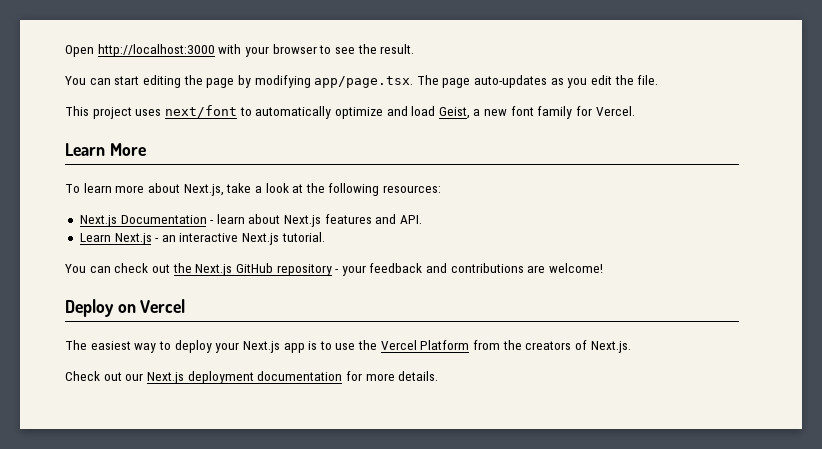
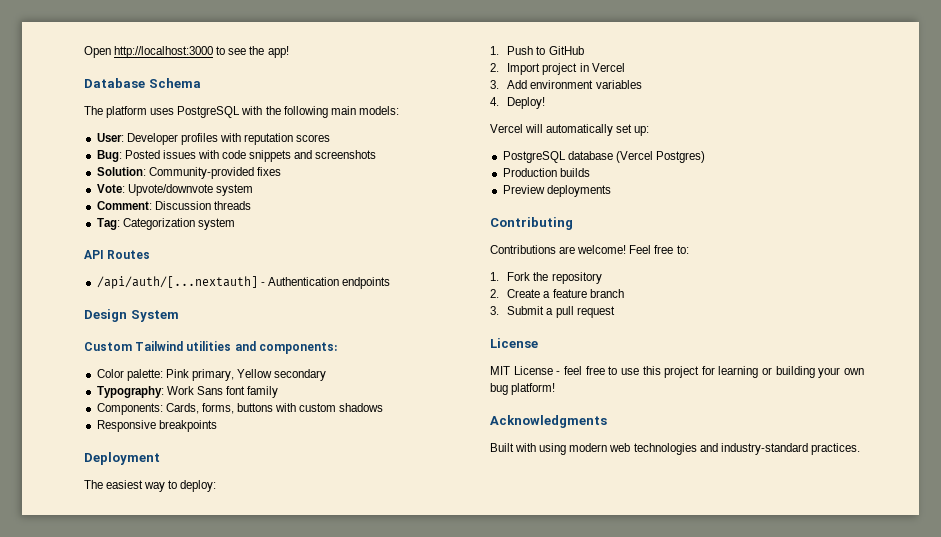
[218,44,415,57] [65,75,659,88] [65,105,635,119] [65,143,146,156] [65,183,442,196] [79,214,423,227] [79,232,325,245] [65,263,604,276] [65,299,186,317] [65,340,631,353] [65,371,439,384] with your browser to see the result. // You can start editing the page by modifying app/page.tsx. The page auto-updates as you edit the file. // This project uses next/font to automatically optimize and load Geist, a new font family for Vercel. // Learn More // To learn more about Next.js, take a look at the following resources: // Next.js Documentation - learn about Next.js features and API. // Learn Next.js - an interactive Next.js tutorial. // You can check out the Next.js GitHub repository - your feedback and contributions are welcome! // Deploy on Vercel // The easiest way to deploy your Next.js app is to use the Vercel Platform from the creators of Next.js. // Check out our Next.js deployment documentation for more details. -> [216,46,289,58] [84,78,201,88] [84,106,399,118] [96,133,331,145] [96,150,377,162] [96,167,281,179] [96,184,253,196] [96,201,251,210] [96,218,235,230] [84,250,151,259] [96,276,390,289] [84,309,179,322] [84,341,337,354] [96,369,327,381] [96,386,279,398] [96,403,384,415] [96,420,217,432] [84,452,160,465] [84,480,217,492] [490,46,584,55] [490,63,625,75] [490,80,642,89] [490,97,546,109] [490,124,650,136] [502,151,705,163] [502,168,590,177] [502,185,611,197] [490,217,573,230] [490,245,689,254] [490,272,602,284] [490,289,624,298] [490,306,615,318] [490,338,538,348] [490,366,864,378] [490,383,556,395] [490,415,607,428] [490,443,860,455] to see the app! // Database Schema // The platform uses PostgreSQL with the following main models: // User: Developer profiles with reputation scores // Bug: Posted issues with code snippets and screenshots // Solution: Community-provided fixes // Vote: Upvote/downvote system // Comment: Discussion threads // Tag: Categorization system // API Routes // /api/auth/[...nextauth] - Authentication endpoints // Design System // Custom Tailwind utilities and components: // Color palette: Pink primary, Yellow secondary // Typography: Work Sans font family // Components: Cards, forms, buttons with custom shadows // Responsive breakpoints // Deployment // The easiest way to deploy: // 1. Push to GitHub // 2. Import project in Vercel // 3. Add environment variables // 4. Deploy! // Vercel will automatically set up: // PostgreSQL database (Vercel Postgres) // Production builds // Preview deployments // Contributing // Contributions are welcome! Feel free to: // 1. Fork the repository // 2. Create a feature branch // 3. Submit a pull request // License // MIT License - feel free to use this project for learning or building your own bug platform! // Acknowledgments // Built with using modern web technologies and industry-standard practices.

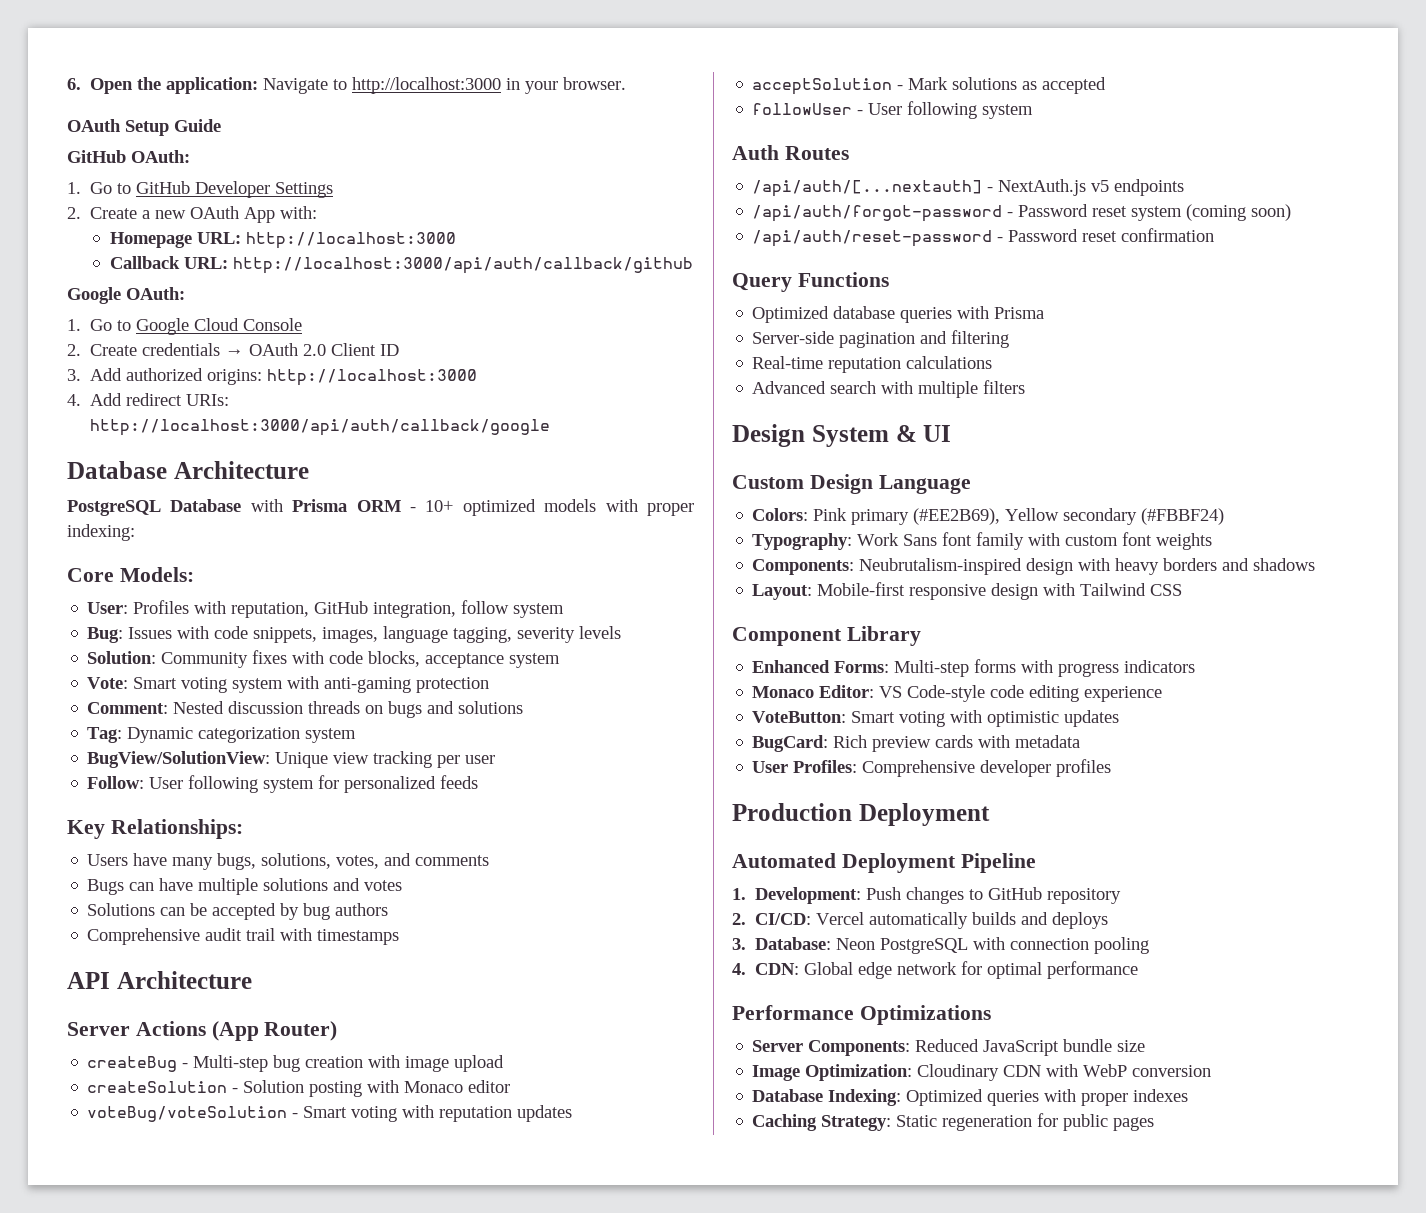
[84,46,289,58] [84,78,201,88] [84,106,399,118] [96,133,331,145] [96,150,377,162] [96,167,281,179] [96,184,253,196] [96,201,251,210] [96,218,235,230] [84,250,104,259] Open http://localhost:3000 to see the app! // Database Schema // The platform uses PostgreSQL with the following main models: // User: Developer profiles with reputation scores // Bug: Posted issues with code snippets and screenshots // Solution: Community-provided fixes // Vote: Upvote/downvote system // Comment: Discussion threads // Tag: Categorization system // API -> [67,77,627,94] [67,119,221,136] [67,150,190,163] [67,181,334,198] [67,206,318,223] [109,232,456,249] [109,256,693,274] [67,287,185,304] [67,318,303,335] [67,343,400,356] [67,368,478,386] [67,393,230,406] [90,419,551,436] [67,461,309,479] [67,499,694,516] [67,524,135,541] [67,567,194,582] [87,600,565,618] [87,626,622,643] [87,650,561,668] [87,676,490,693] [87,701,524,718] [87,727,357,743] [87,751,496,768] [87,775,479,793] [67,819,243,839] [87,853,490,870] [87,878,403,895] [87,903,389,920] [87,928,400,945] [67,971,252,989] [67,1021,338,1041] [87,1055,505,1072] [87,1080,511,1097] [87,1105,573,1122] [752,77,1107,95] [752,101,1034,119] [732,145,779,160] 6. Open the application: Navigate to http://localhost:3000 in your browser. // OAuth Setup Guide // GitHub OAuth: // 1. Go to GitHub Developer Settings // 2. Create a new OAuth App with: // Homepage URL: http://localhost:3000 // Callback URL: http://localhost:3000/api/auth/callback/github // Google OAuth: // 1. Go to Google Cloud Console // 2. Create credentials → OAuth 2.0 Client ID // 3. Add authorized origins: http://localhost:3000 // 4. Add redirect URIs: http://localhost:3000/api/auth/callback/google // Database Architecture // PostgreSQL Database with Prisma ORM - 10+ optimized models with proper indexing: // Core Models: // User: Profiles with reputation, GitHub integration, follow system // Bug: Issues with code snippets, images, language tagging, severity levels // Solution: Community fixes with code blocks, acceptance system // Vote: Smart voting system with anti-gaming protection // Comment: Nested discussion threads on bugs and solutions // Tag: Dynamic categorization system // BugView/SolutionView: Unique view tracking per user // Follow: User following system for personalized feeds // Key Relationships: // Users have many bugs, solutions, votes, and comments // Bugs can have multiple solutions and votes // Solutions can be accepted by bug authors // Comprehensive audit trail with timestamps // API Architecture // Server Actions (App Router) // createBug - Multi-step bug creation with image upload // createSolution - Solution posting with Monaco editor // voteBug/voteSolution - Smart voting with reputation updates // acceptSolution - Mark solutions as accepted // followUser - User following system // Auth
[267,277,339,286] Authentication -> [998,179,1110,196] NextAuth.js v5
(390, 283) none -> [752,204,1292,222] [752,228,1215,247] [732,272,889,292] [752,306,1045,323] [752,330,1010,348] [752,356,993,373] [752,380,1026,398] // /api/auth/forgot-password - Password reset system (coming soon) // /api/auth/reset-password - Password reset confirmation // Query Functions // Optimized database queries with Prisma // Server-side pagination and filtering // Real-time reputation calculations // Advanced search with multiple filters
(179, 316) none -> [895,425,952,442] & UI
[135,341,337,354] [96,369,234,381] Tailwind utilities and components: // Color palette: Pink primary, -> [809,474,971,494] [752,508,1001,525] Design Language // Colors: Pink primary (#EE2B69),
(327, 375) none -> [1141,508,1225,525] (#FBBF24)
[96,403,384,415] [96,420,217,432] [84,452,160,465] [84,480,217,492] [490,46,584,55] [490,63,625,75] [490,80,642,89] [490,97,546,109] [490,124,650,136] [502,151,705,163] [502,168,590,177] [502,185,611,197] [490,217,573,230] [490,245,689,254] [490,272,602,284] [490,289,624,298] [490,306,615,318] [490,338,538,348] [490,366,864,378] [490,383,556,395] [490,415,607,428] [490,443,860,455] // Components: Cards, forms, buttons with custom shadows // Responsive breakpoints // Deployment // The easiest way to deploy: // 1. Push to GitHub // 2. Import project in Vercel // 3. Add environment variables // 4. Deploy! // Vercel will automatically set up: // PostgreSQL database (Vercel Postgres) // Production builds // Preview deployments // Contributing // Contributions are welcome! Feel free to: // 1. Fork the repository // 2. Create a feature branch // 3. Submit a pull request // License // MIT License - feel free to use this project for learning or building your own bug platform! // Acknowledgments // Built with using modern web technologies and industry-standard practices. -> [1028,532,1213,550] [752,558,1316,575] [752,582,1183,600] [732,626,921,646] [752,659,1196,677] [752,685,1163,702] [752,710,1120,727] [752,735,1081,752] [752,759,1112,777] [732,803,990,826] [732,853,1036,873] [732,887,1122,904] [732,912,1109,929] [732,937,1150,954] [732,961,1139,979] [732,1005,991,1025] [752,1039,1146,1056] [752,1064,1212,1081] [752,1089,1189,1106] [752,1113,1155,1131] with custom font weights // Components: Neubrutalism-inspired design with heavy borders and shadows // Layout: Mobile-first responsive design with Tailwind CSS // Component Library // Enhanced Forms: Multi-step forms with progress indicators // Monaco Editor: VS Code-style code editing experience // VoteButton: Smart voting with optimistic updates // BugCard: Rich preview cards with metadata // User Profiles: Comprehensive developer profiles // Production Deployment // Automated Deployment Pipeline // 1. Development: Push changes to GitHub repository // 2. CI/CD: Vercel automatically builds and deploys // 3. Database: Neon PostgreSQL with connection pooling // 4. CDN: Global edge network for optimal performance // Performance Optimizations // Server Components: Reduced JavaScript bundle size // Image Optimization: Cloudinary CDN with WebP conversion // Database Indexing: Optimized queries with proper indexes // Caching Strategy: Static regeneration for public pages

